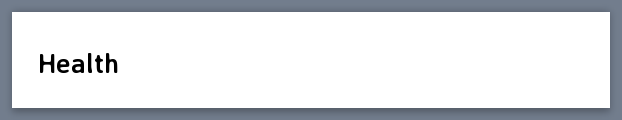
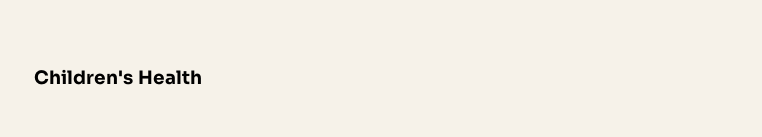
(38, 63) none -> [34,69,133,85] Children's

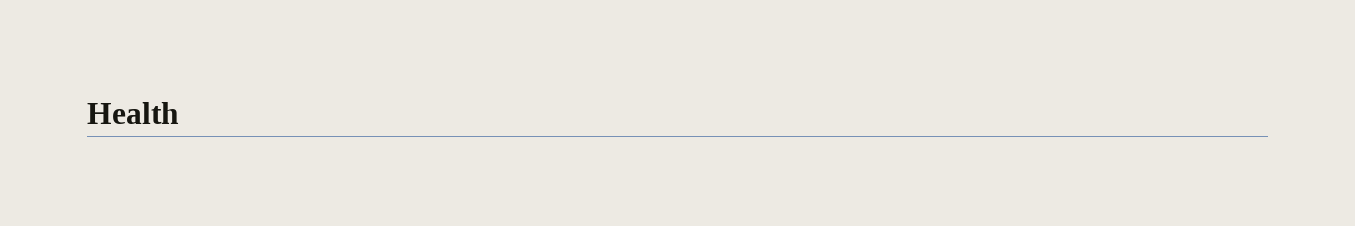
[34,69,133,85] Children's -> (87, 113) none

